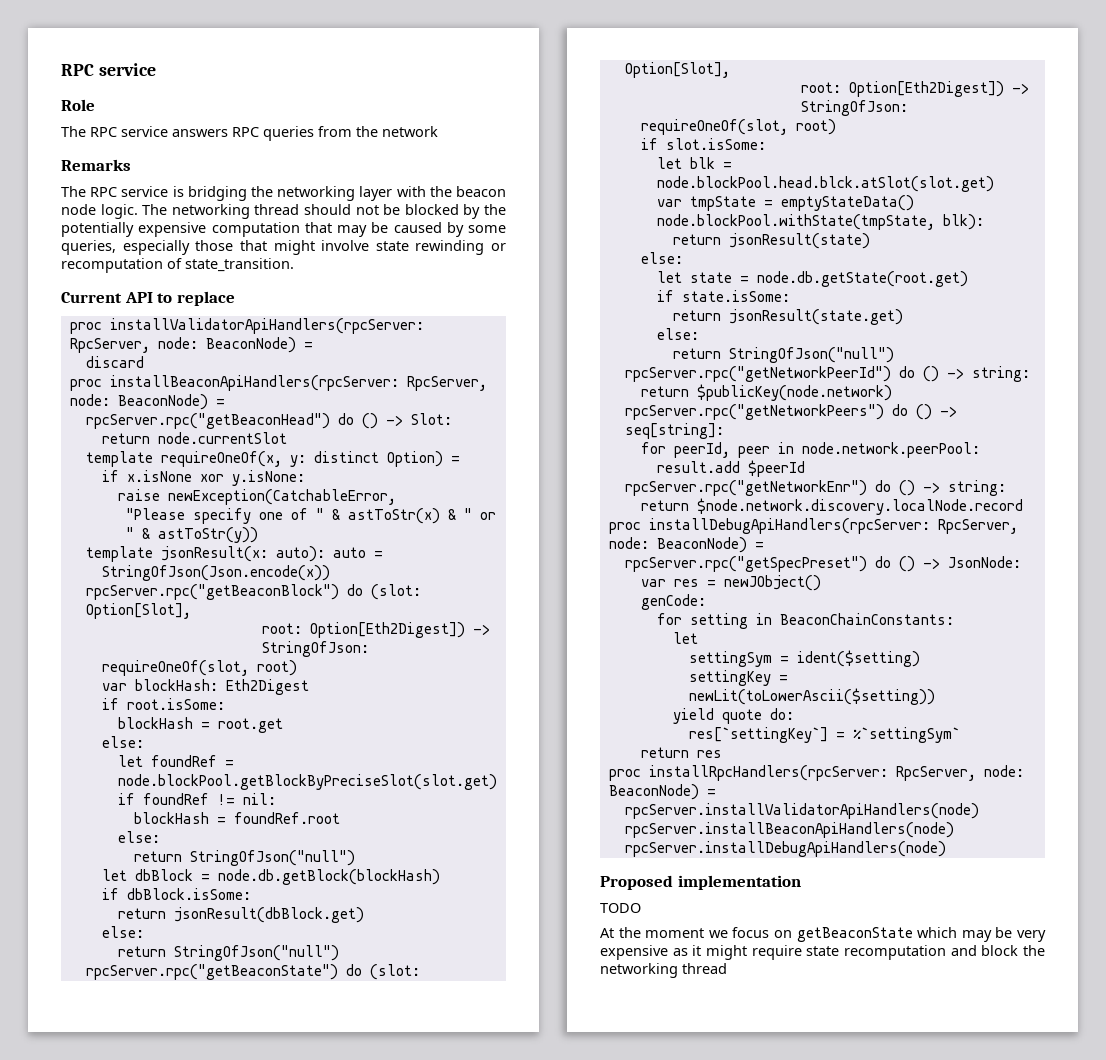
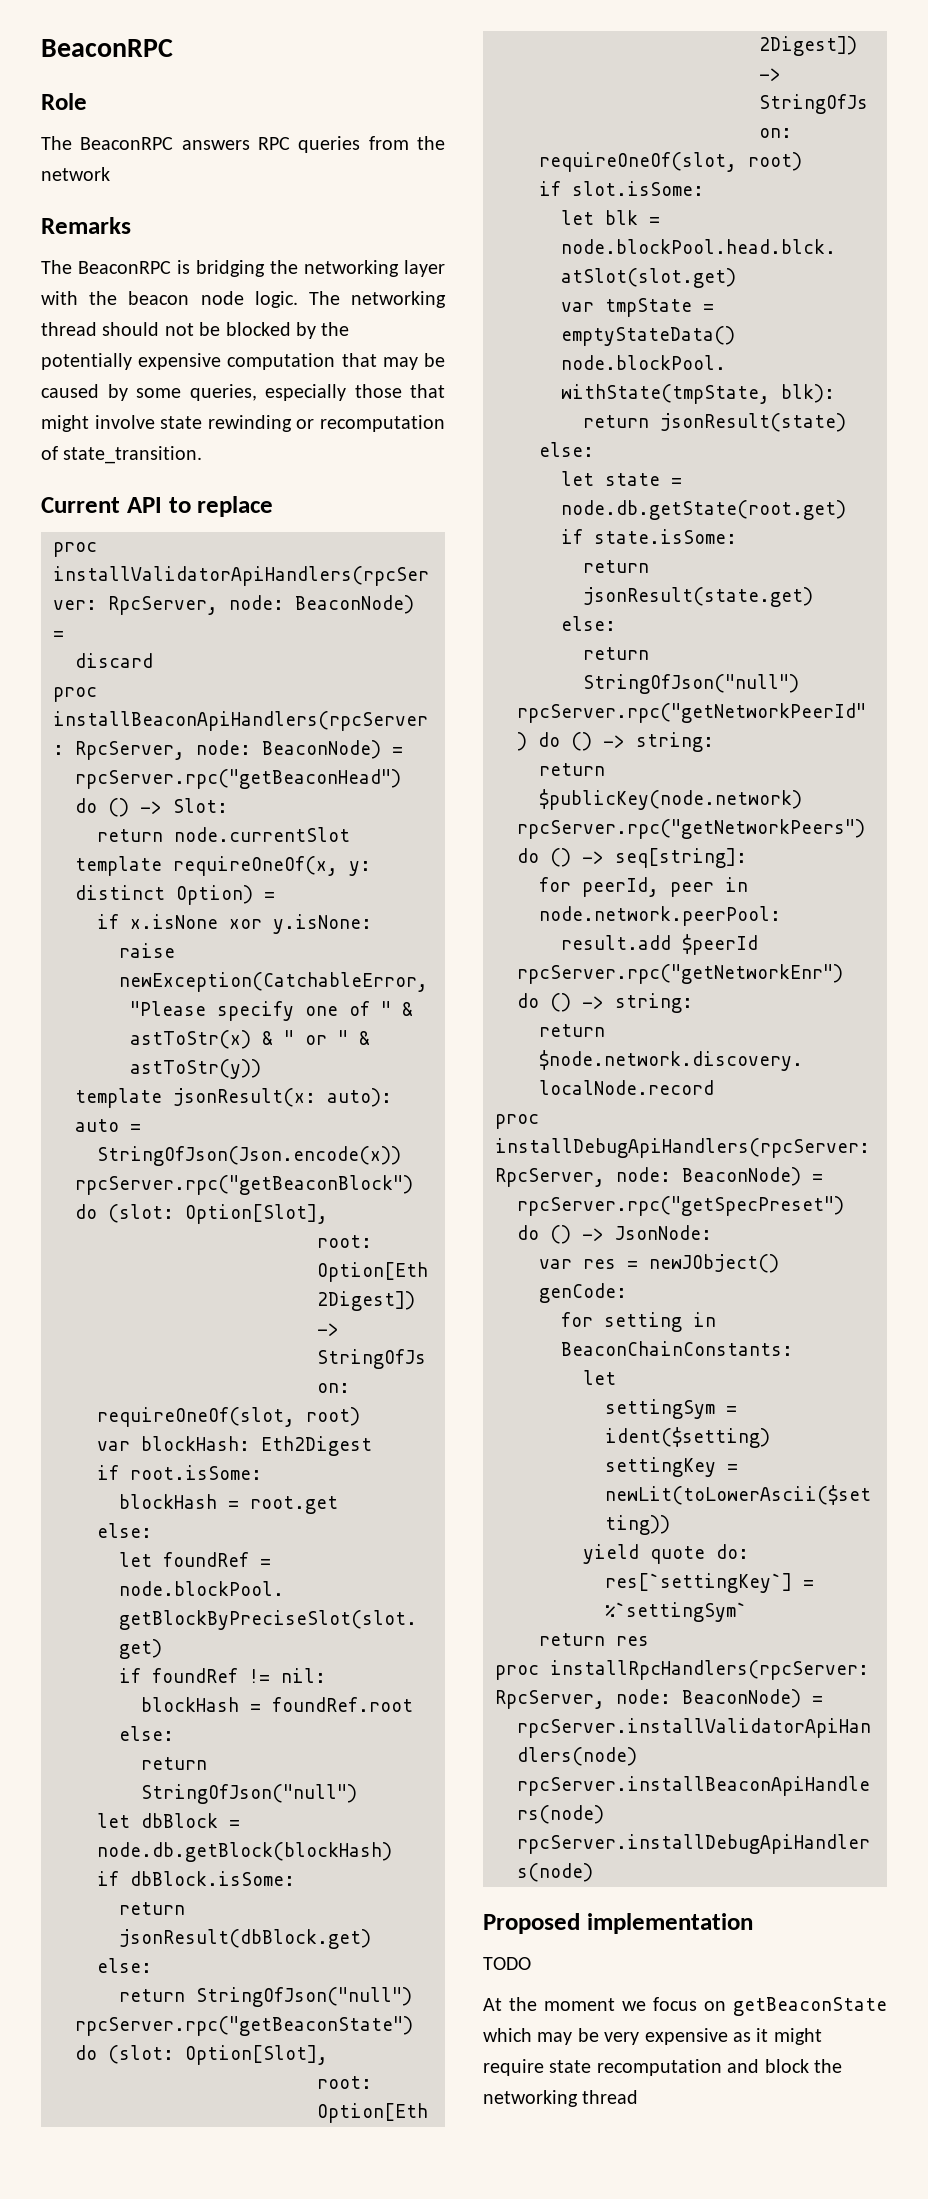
[61,63,156,76] RPC service -> [41,39,173,57] BeaconRPC
[90,126,168,137] RPC service -> [80,137,174,150] BeaconRPC
[90,186,169,197] RPC service -> [78,261,171,274] BeaconRPC

